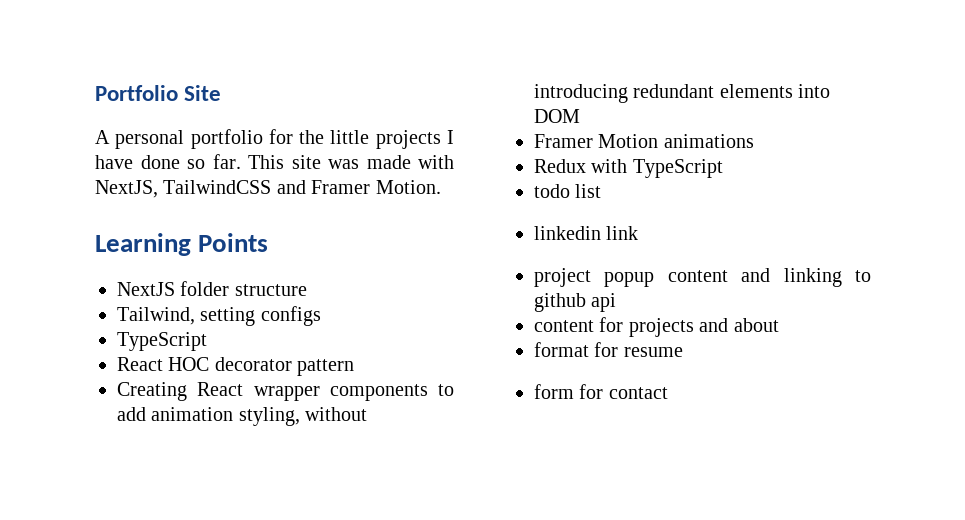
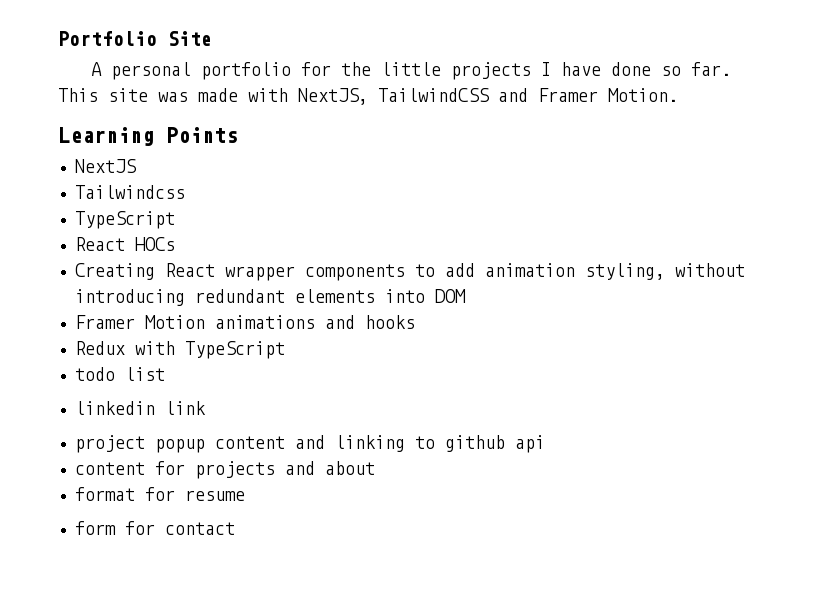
[180,281,307,296] [117,306,321,326] folder structure // Tailwind, setting configs -> [74,185,185,199] // Tailwindcss
[168,357,355,376] HOC decorator pattern -> [134,237,175,251] HOCs
(754, 141) none -> [324,315,415,329] and hooks

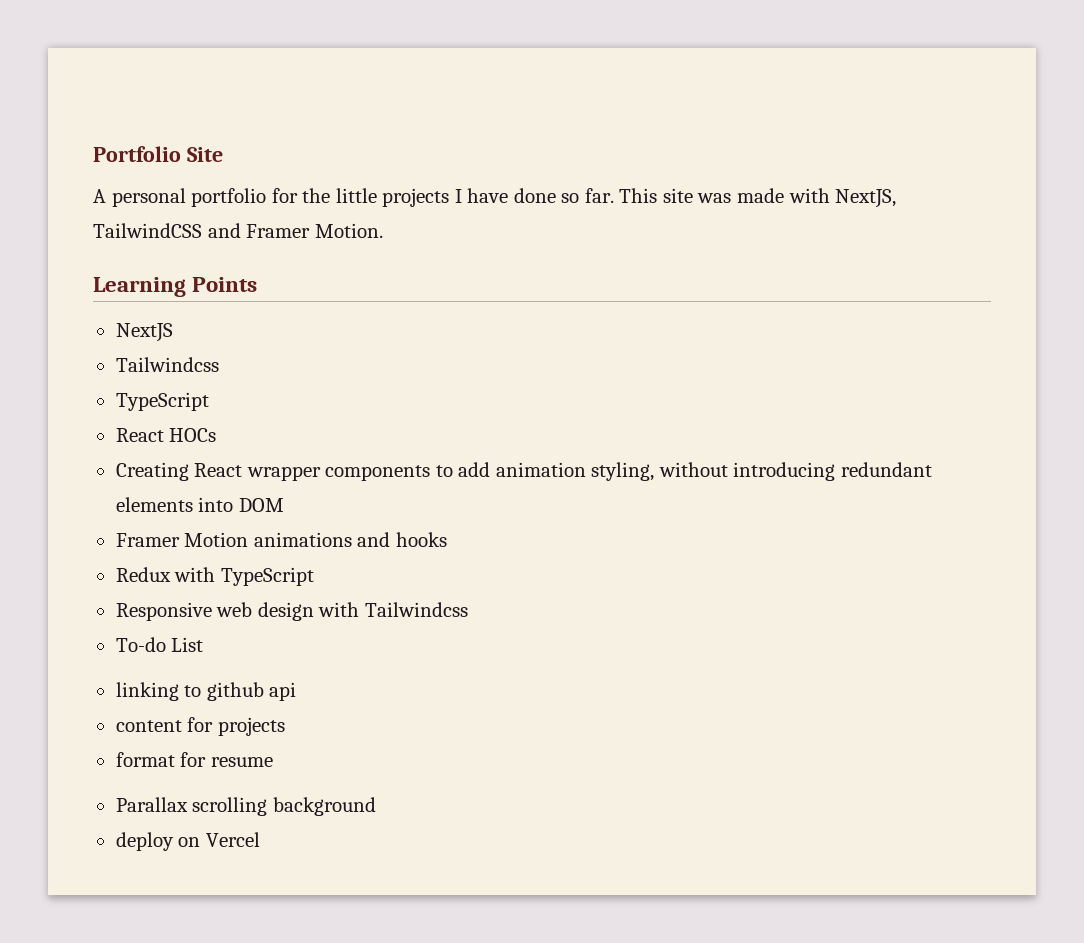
[74,367,165,381] [74,401,206,415] [74,435,325,453] todo list // linkedin link // project popup content and -> [115,602,468,621] [115,637,204,652] Responsive web design with Tailwindcss // To-do List //
[284,461,375,475] and about -> (285, 726) none
[74,521,235,535] form for contact -> [115,797,376,816] [115,832,260,851] Parallax scrolling background // deploy on Vercel

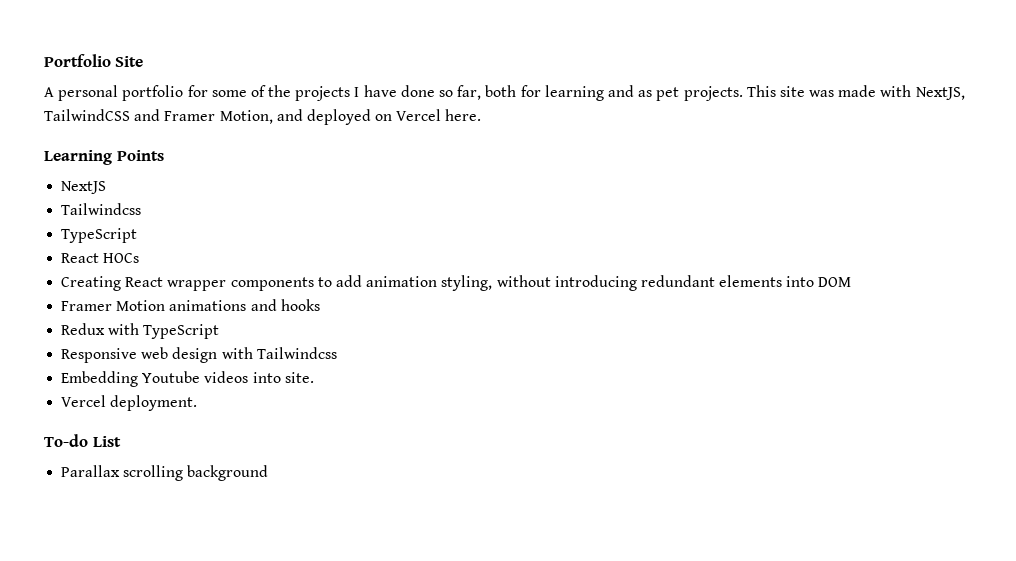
[302,188,377,203] the little -> [211,85,292,97] some of the
[584,188,614,203] far. -> [457,85,743,101] far, both for learning and as pet projects.
[314,223,383,238] Motion. -> [219,109,482,125] Motion, and deployed on Vercel here.
[115,637,204,652] [115,682,297,701] [115,717,285,736] [115,752,273,767] To-do List // linking to github api // content for projects // format for resume -> [61,371,314,387] [61,395,198,411] [44,434,121,447] Embedding Youtube videos into site. // Vercel deployment. // To-do List
[115,832,260,851] // deploy on Vercel -> (269, 473) none

